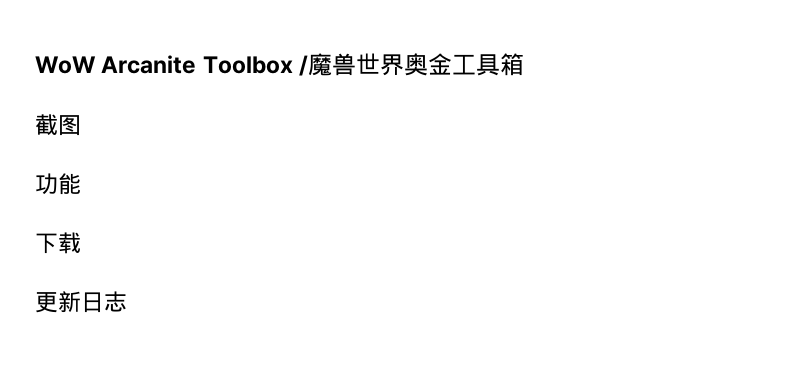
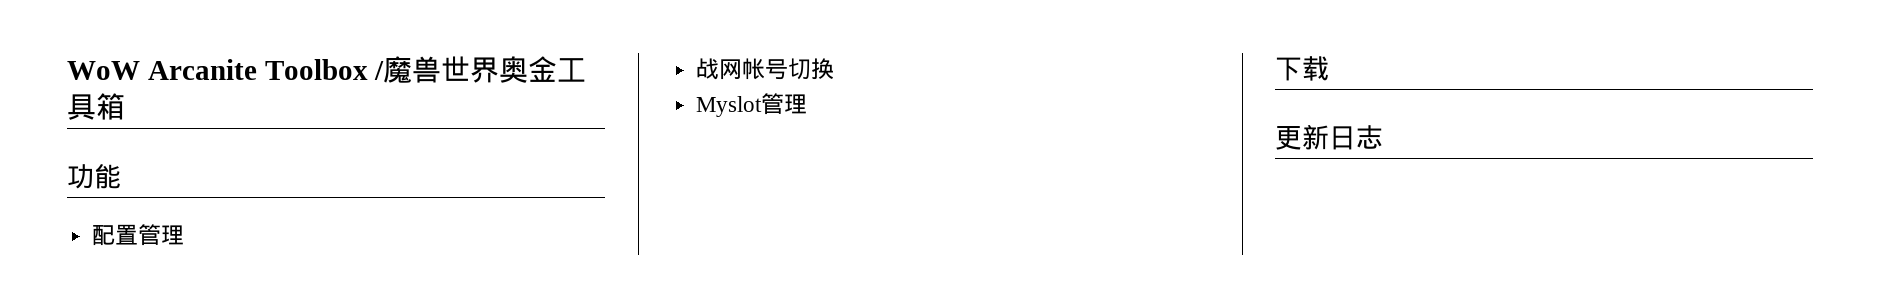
[35,114,81,136] // 截图 -> (125, 106) none
(81, 184) none -> [92,224,185,246] [696,58,835,80] [696,93,808,117] // 配置管理 // 战网帐号切换 // Myslot管理

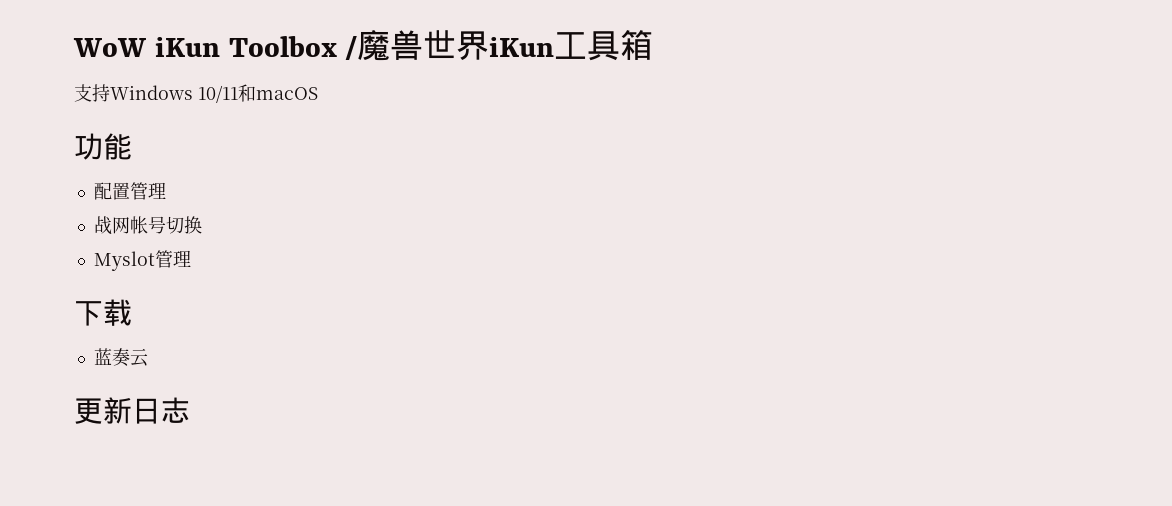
[147,59,257,80] Arcanite -> [154,37,220,57] iKun
[499,56,558,83] 奥金 -> [489,37,555,57] iKun
(125, 106) none -> [74,84,318,103] // 支持Windows 10/11和macOS
(1329, 68) none -> [93,348,148,367] // 蓝奏云

